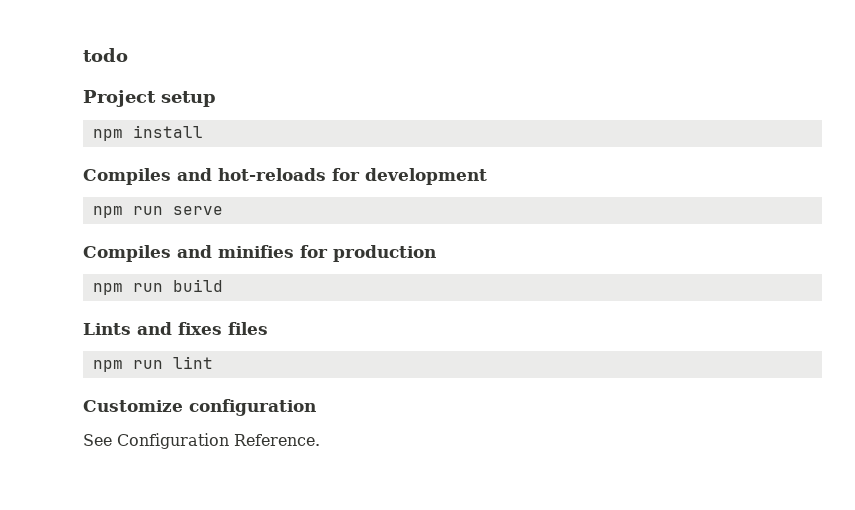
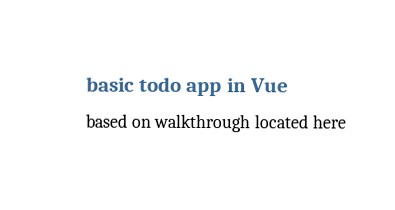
(83, 55) none -> [86,76,135,92] basic
[83,90,216,107] [92,125,203,141] [83,168,487,185] [92,206,223,218] [83,245,436,262] [92,279,223,295] [83,322,268,335] [92,356,213,372] [83,399,316,416] [83,433,320,449] // Project setup // npm install // Compiles and hot-reloads for development // npm run serve // Compiles and minifies for production // npm run build // Lints and fixes files // npm run lint // Customize configuration // See Configuration Reference. -> [186,78,290,97] [85,113,346,133] app in Vue // based on walkthrough located here

